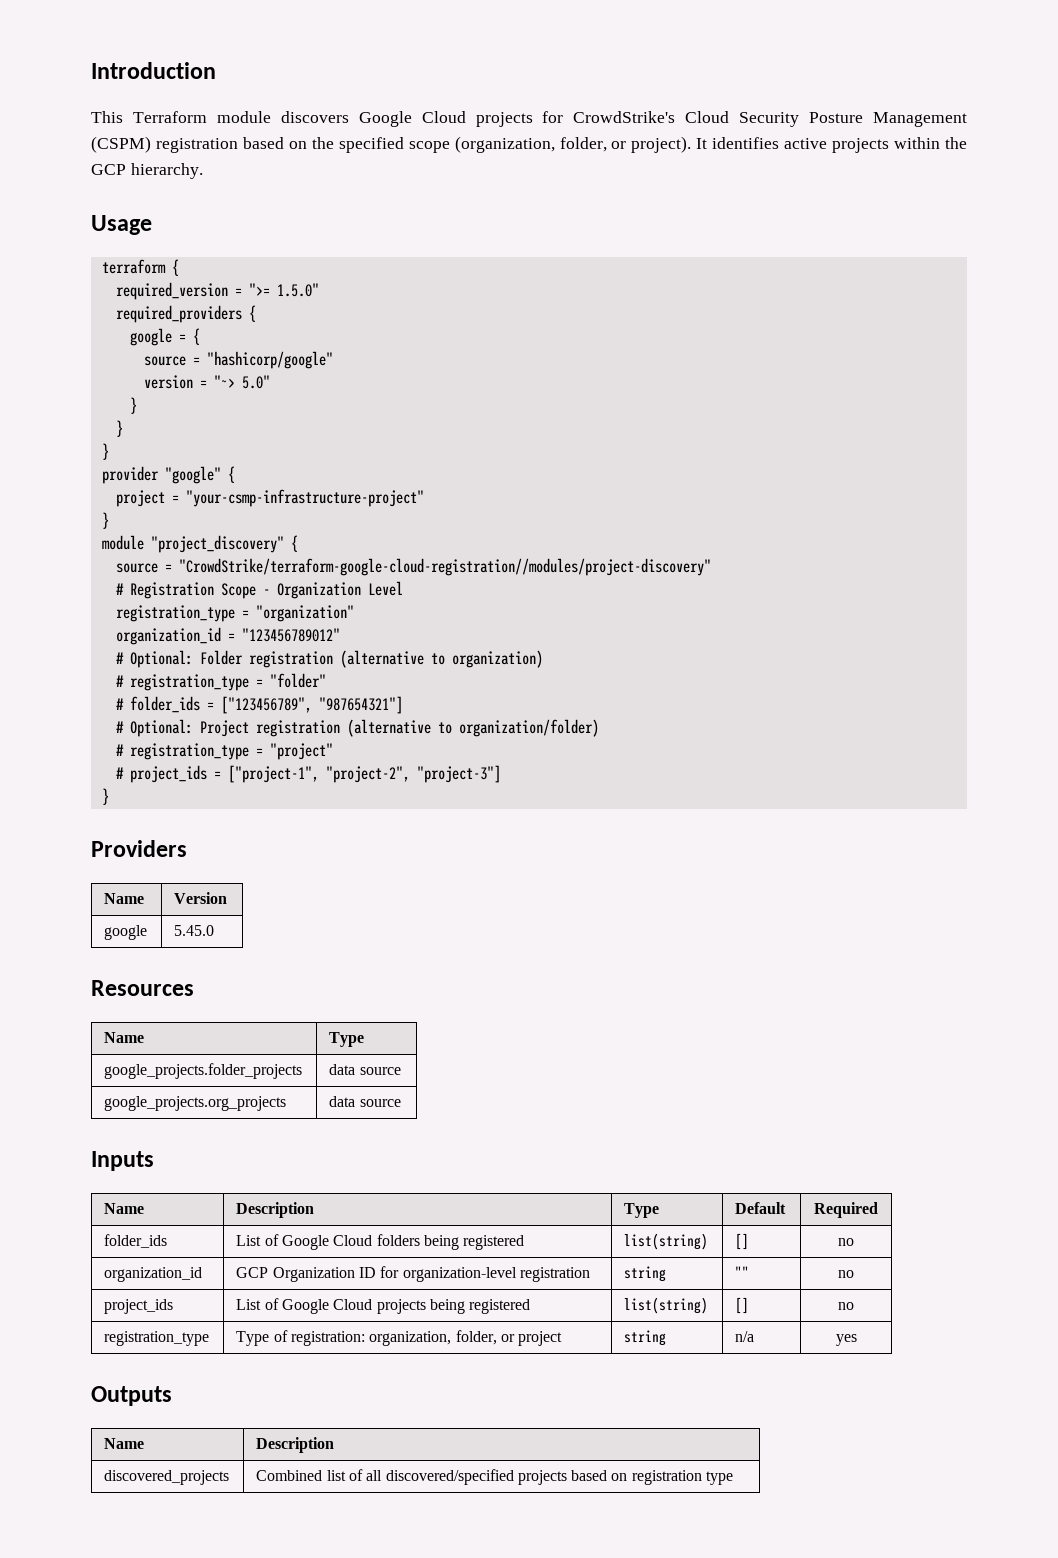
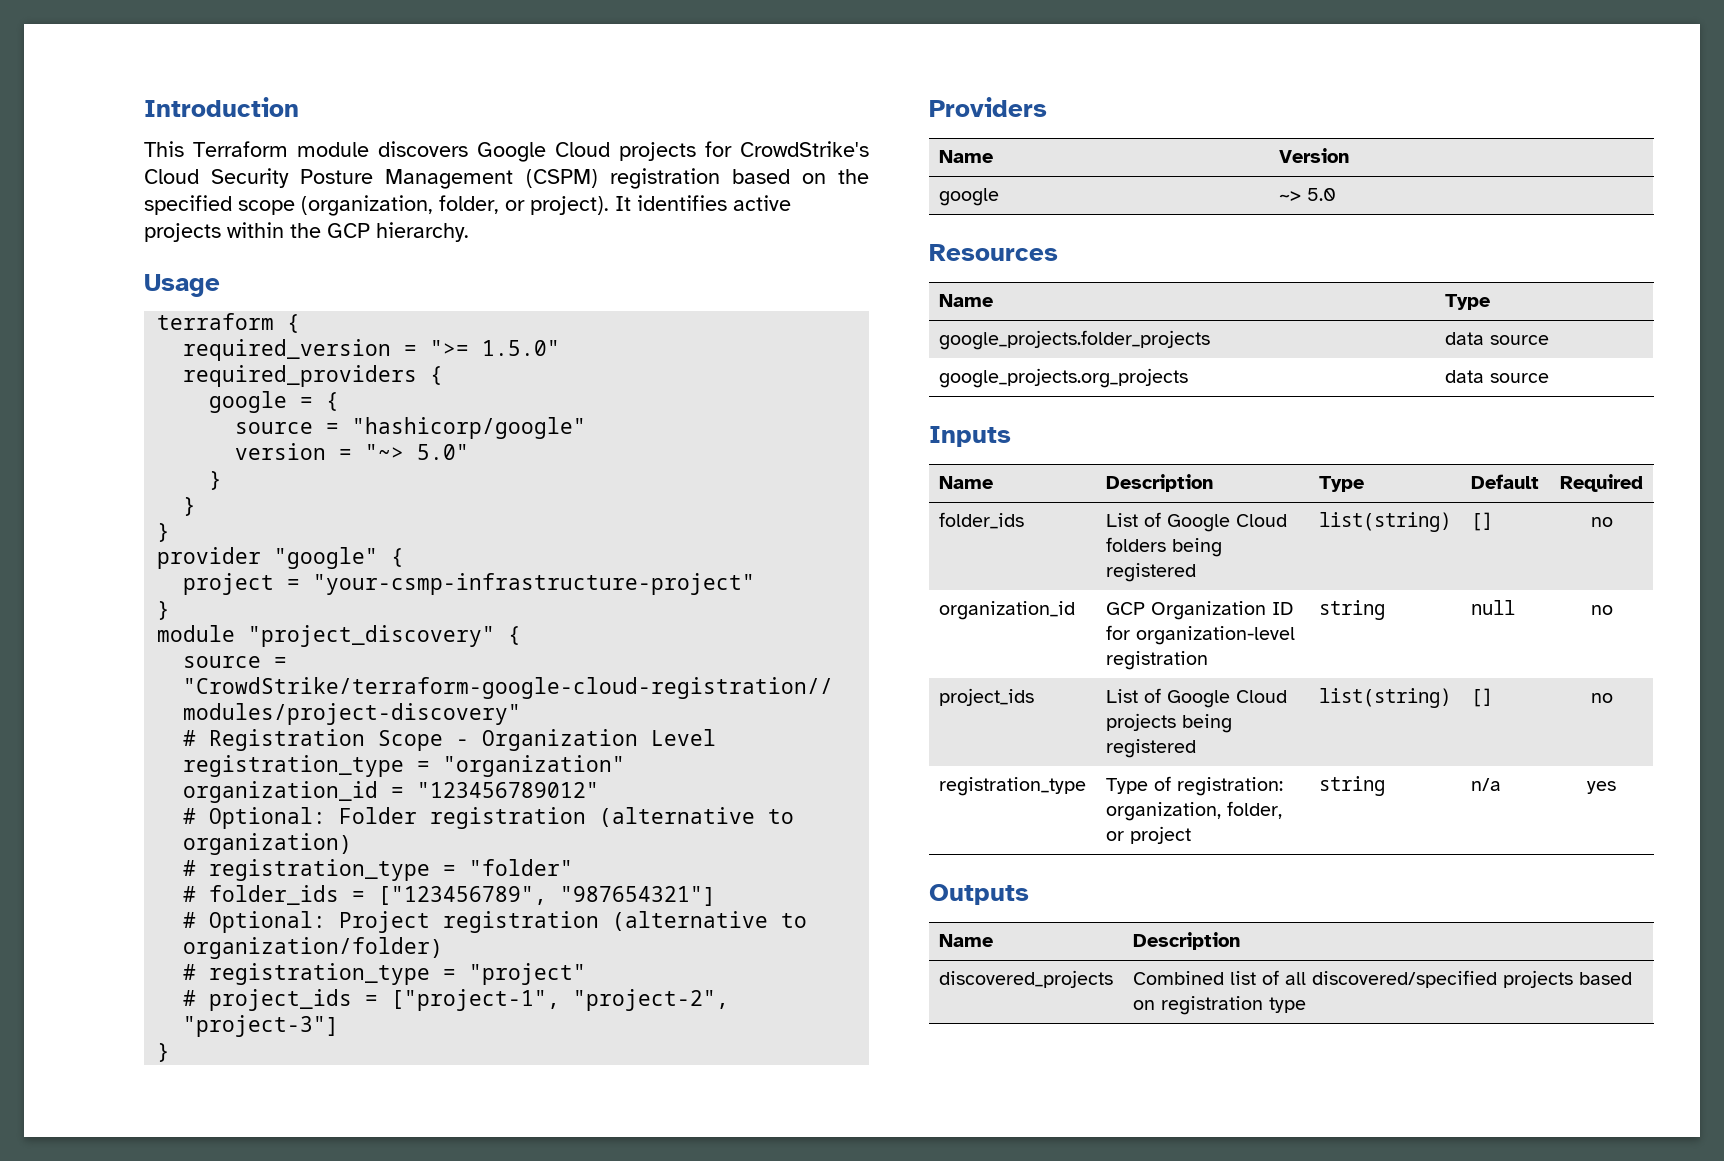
[174,925,215,936] 5.45.0 -> [1278,188,1336,201] ~> 5.0
[735,1266,750,1278] "" -> [1470,600,1515,615] null

